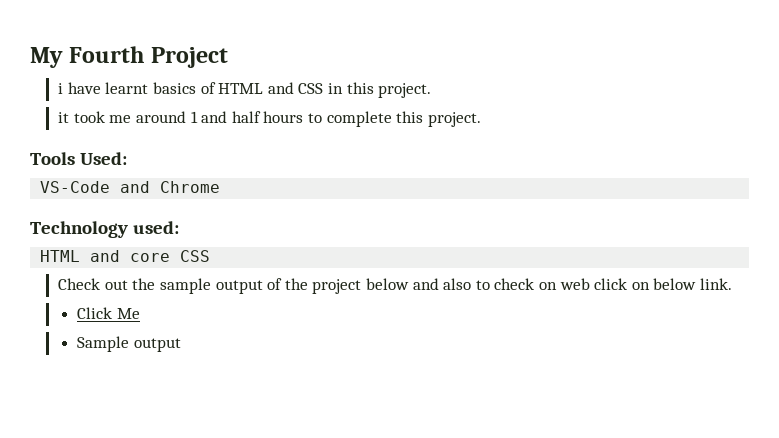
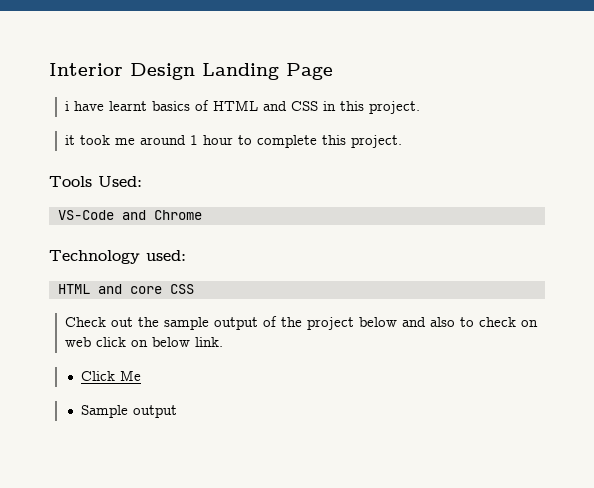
[30,46,228,68] My Fourth Project -> [49,63,333,80] Interior Design Landing Page
[201,111,304,123] and half hours -> [203,135,234,145] hour

